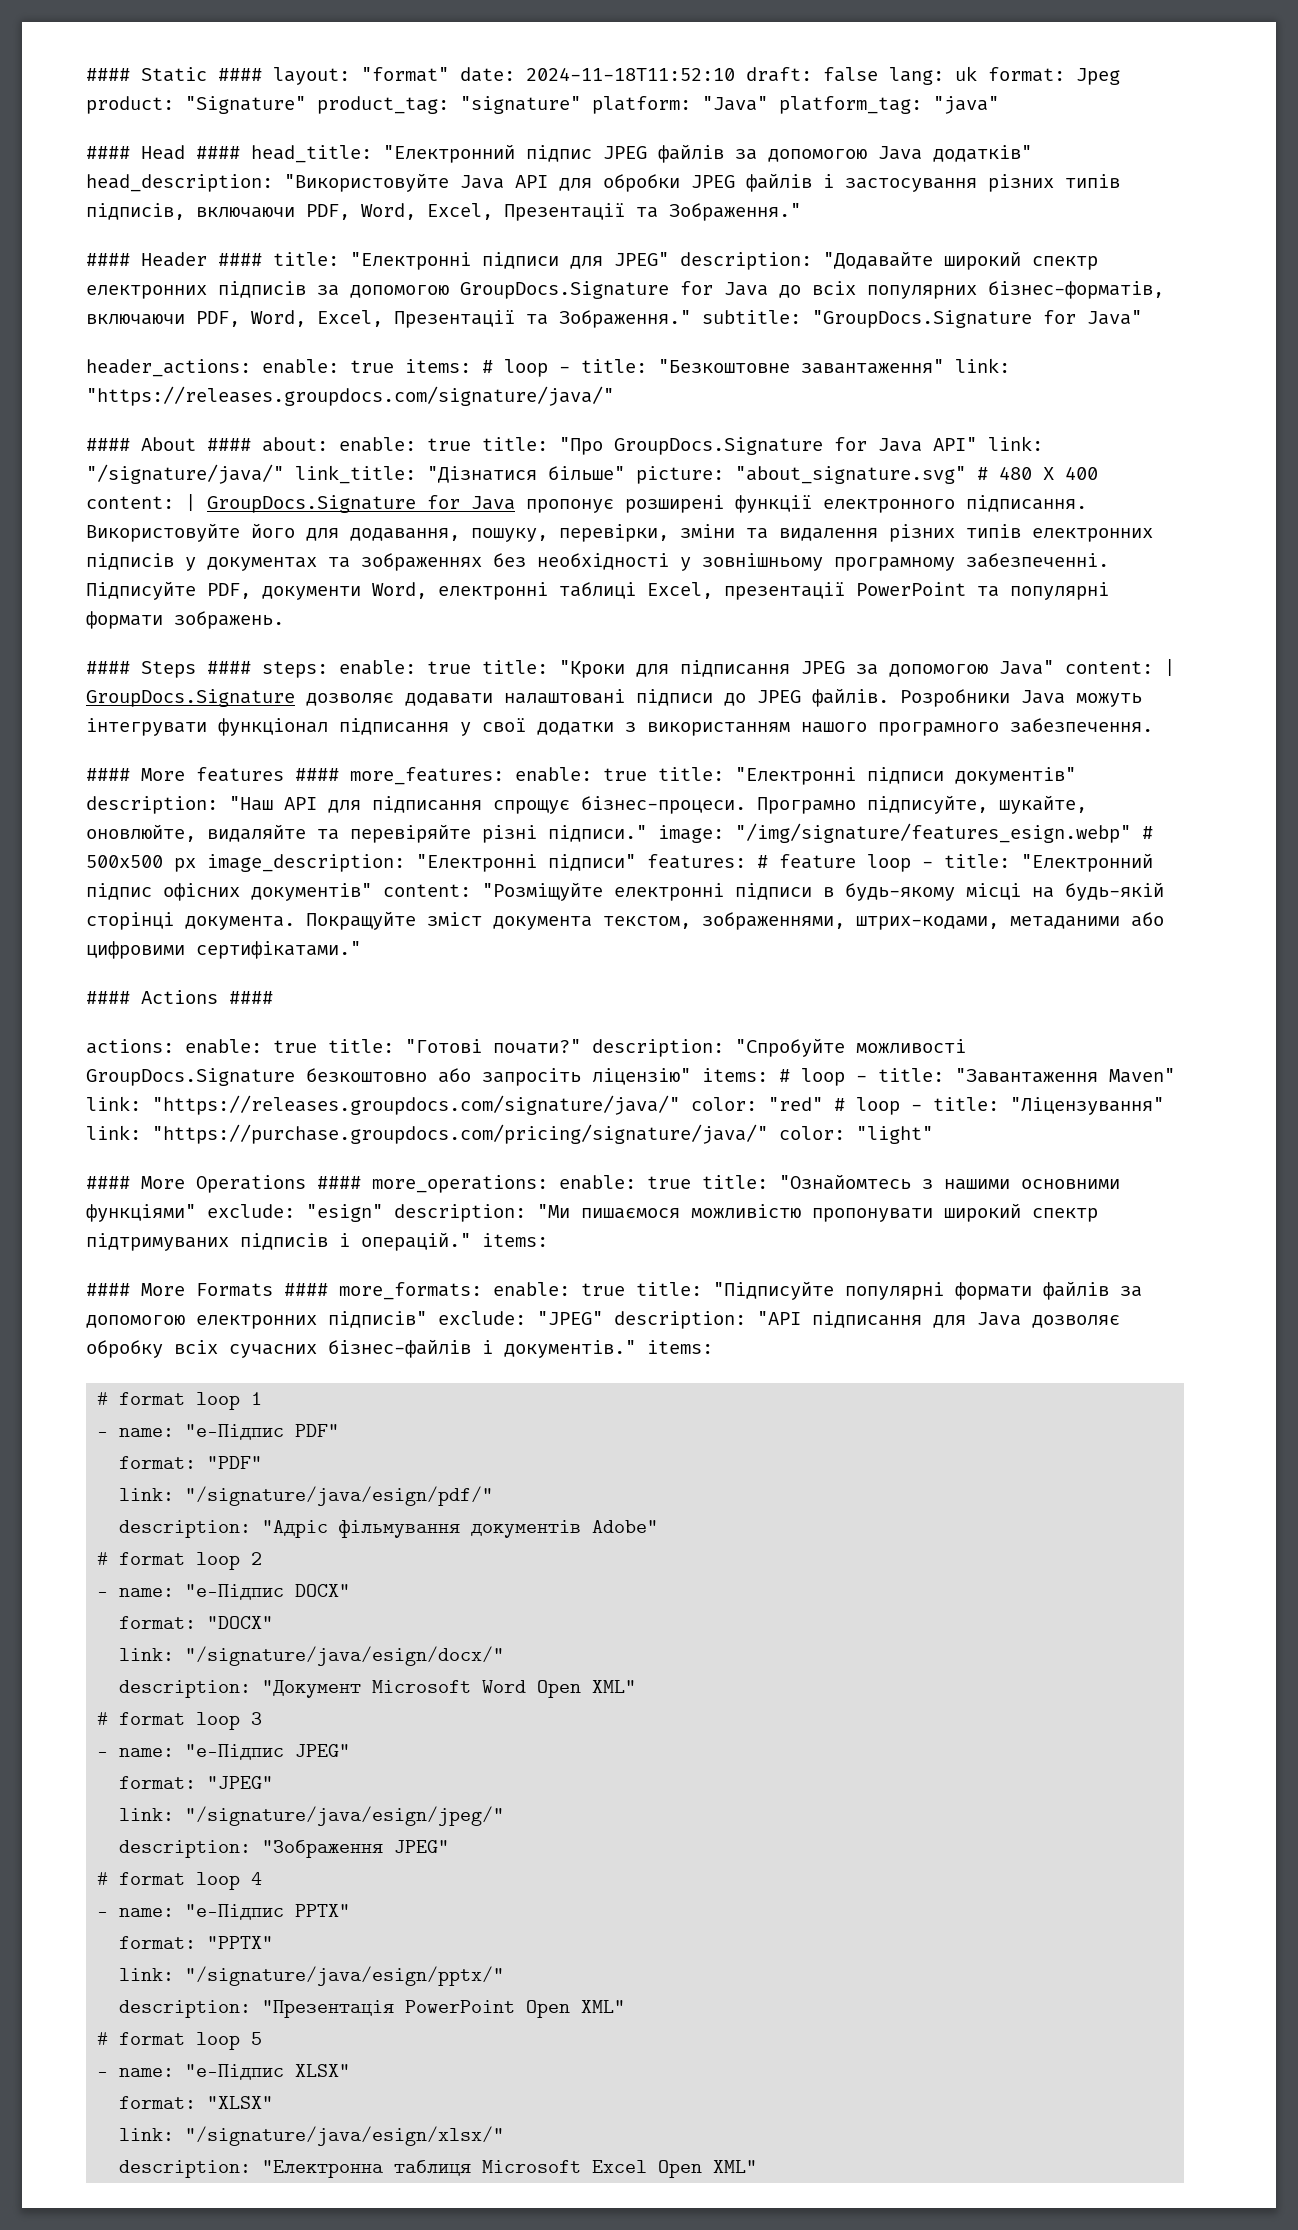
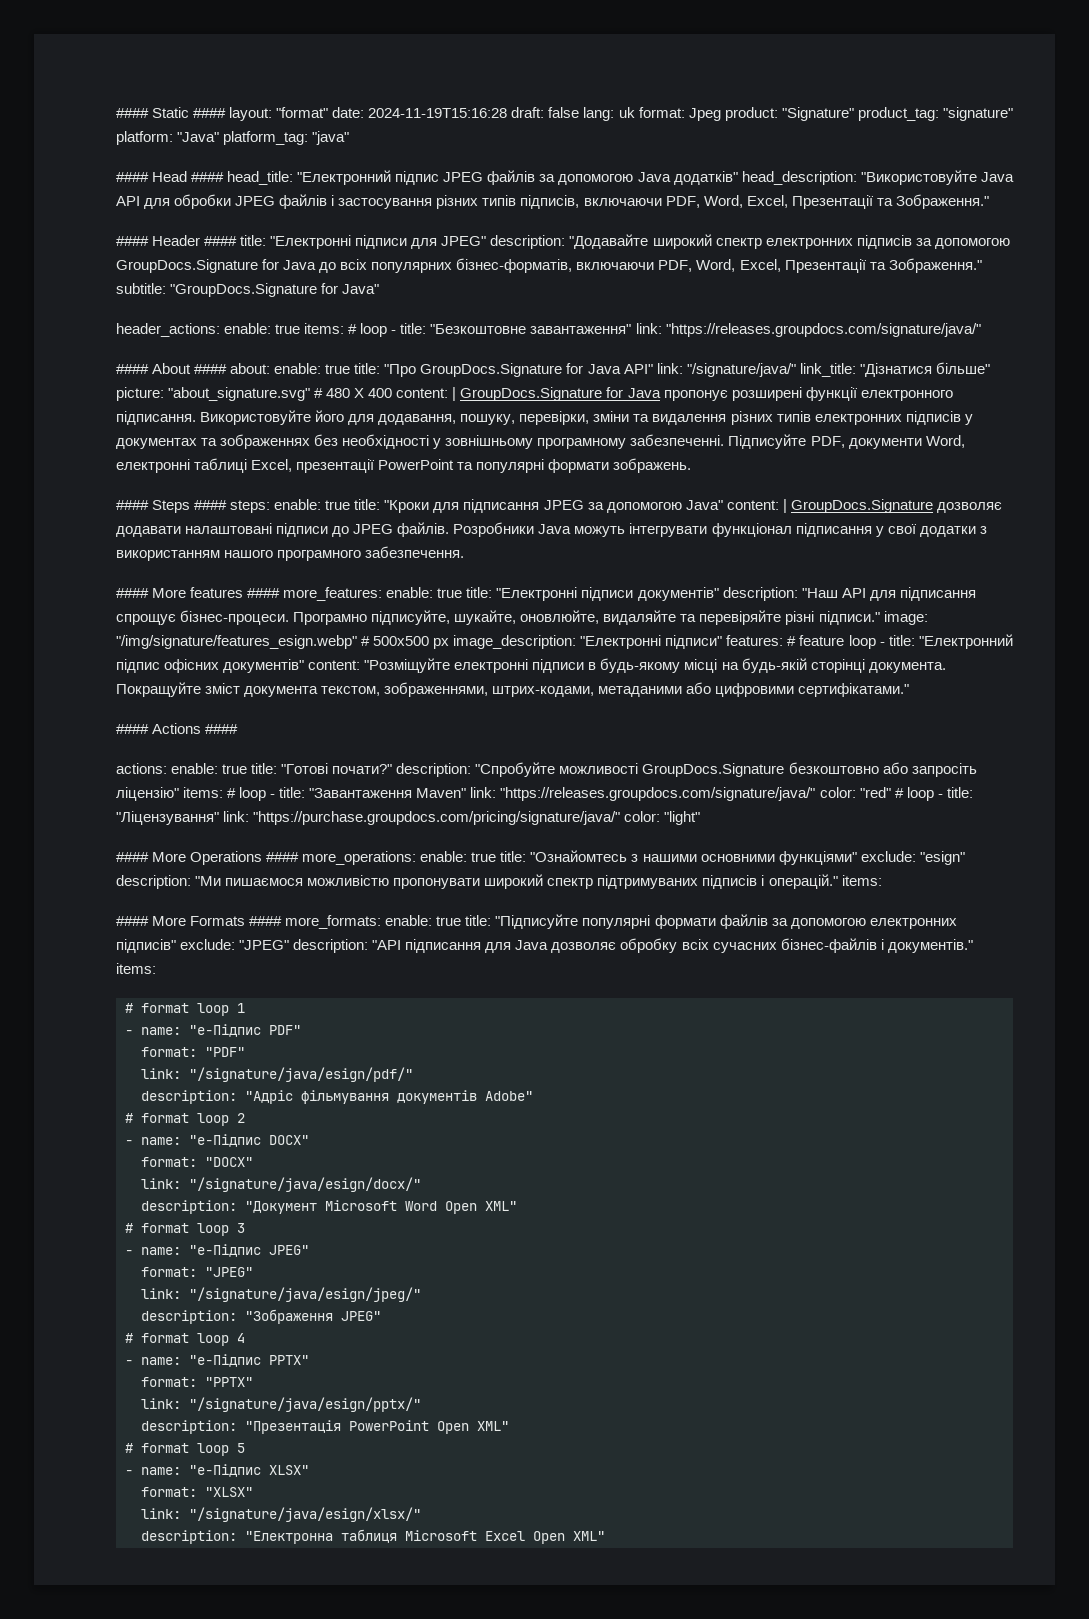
[526,67,735,81] 2024-11-18T11:52:10 -> [368,108,508,118] 2024-11-19T15:16:28

